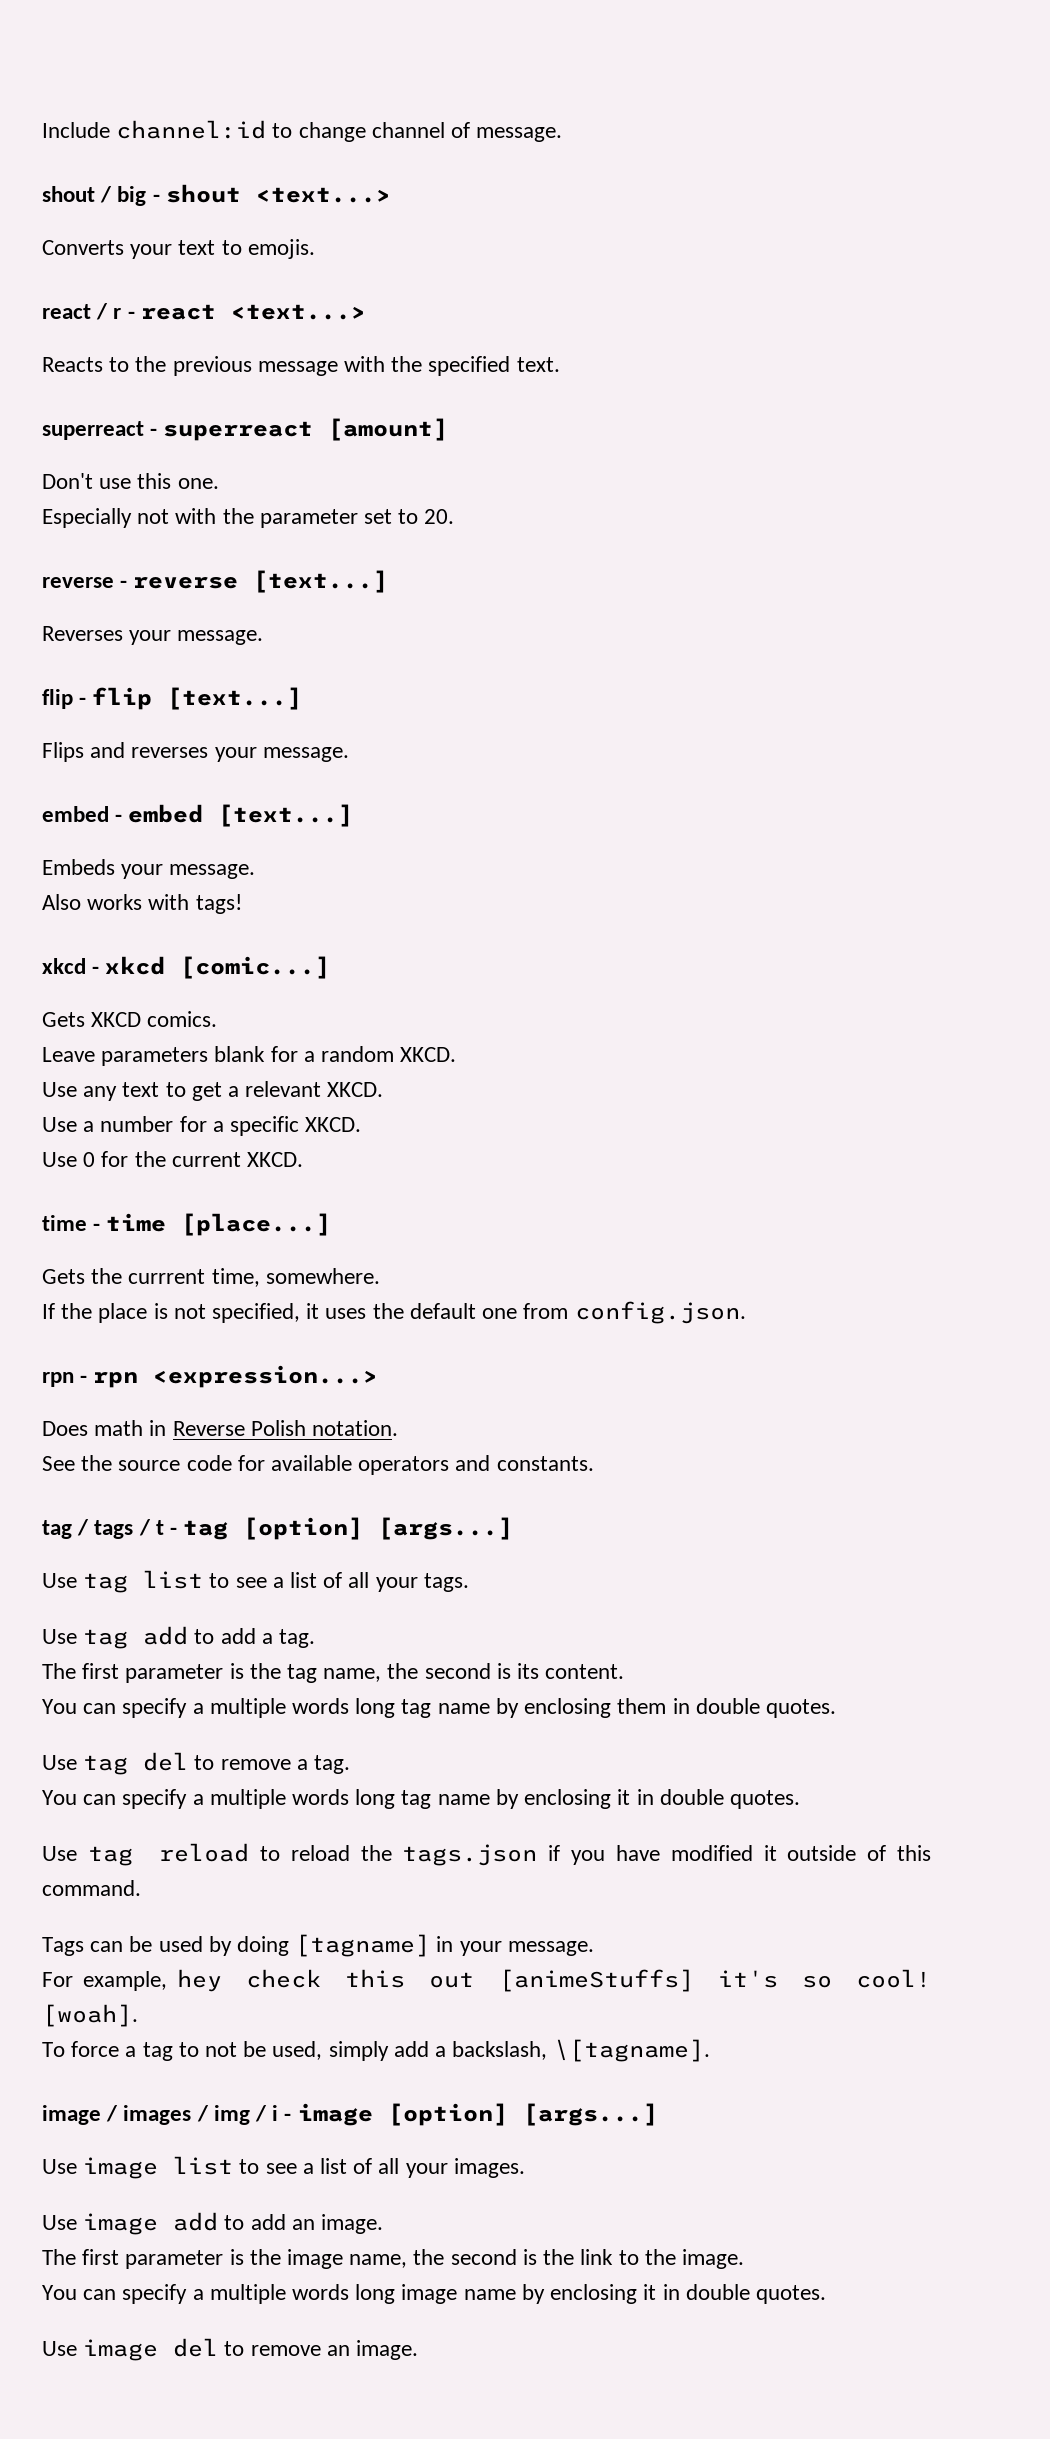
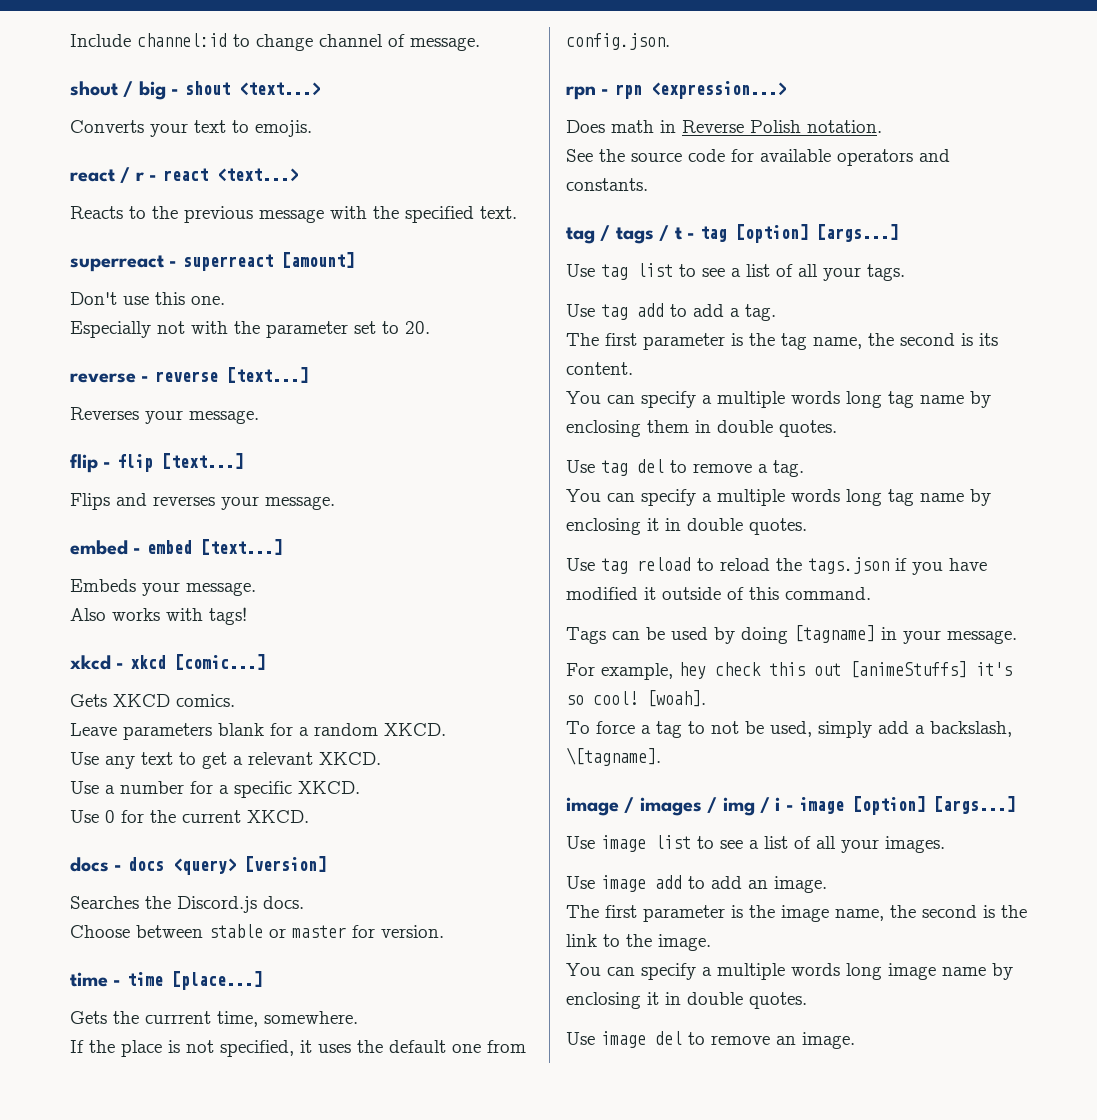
(304, 1159) none -> [70,856,326,875] [70,896,304,913] [70,924,444,938] // docs - docs <query> [version] // Searches the Discord.js docs. // Choose between stable or master for version.

